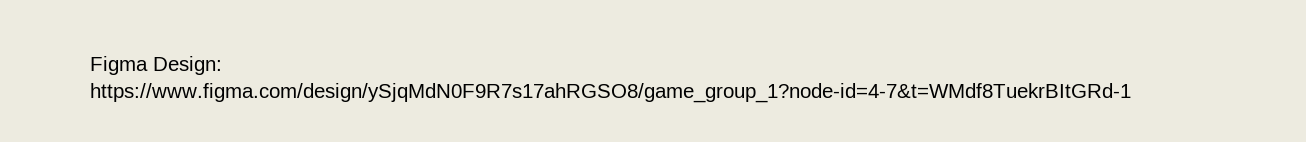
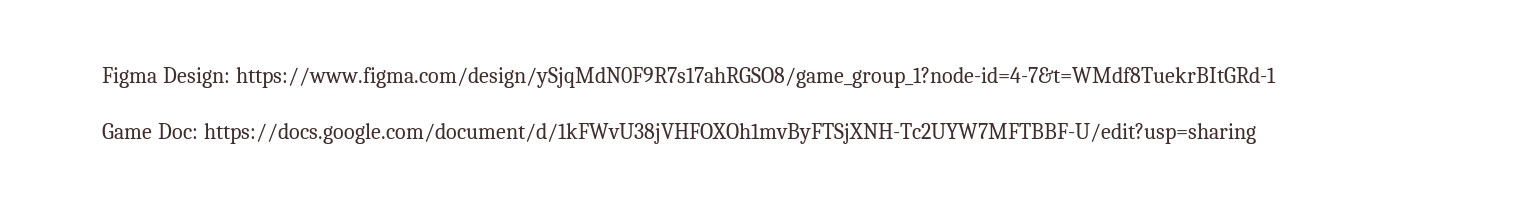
(1131, 93) none -> [102,123,1256,144] // Game Doc: https://docs.google.com/document/d/1kFWvU38jVHFOXOh1mvByFTSjXNH-Tc2UYW7MFTBBF-U/edit?usp=sharing

